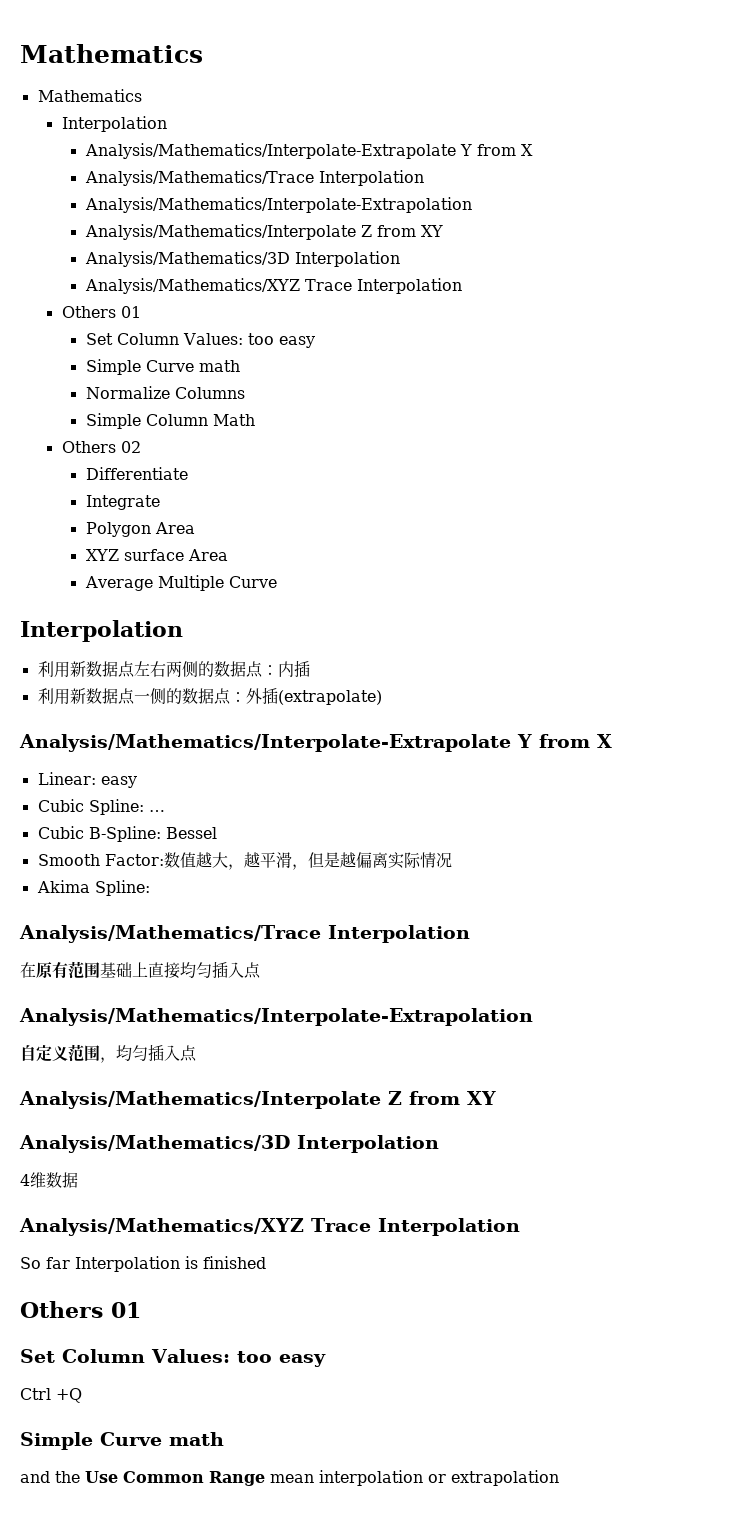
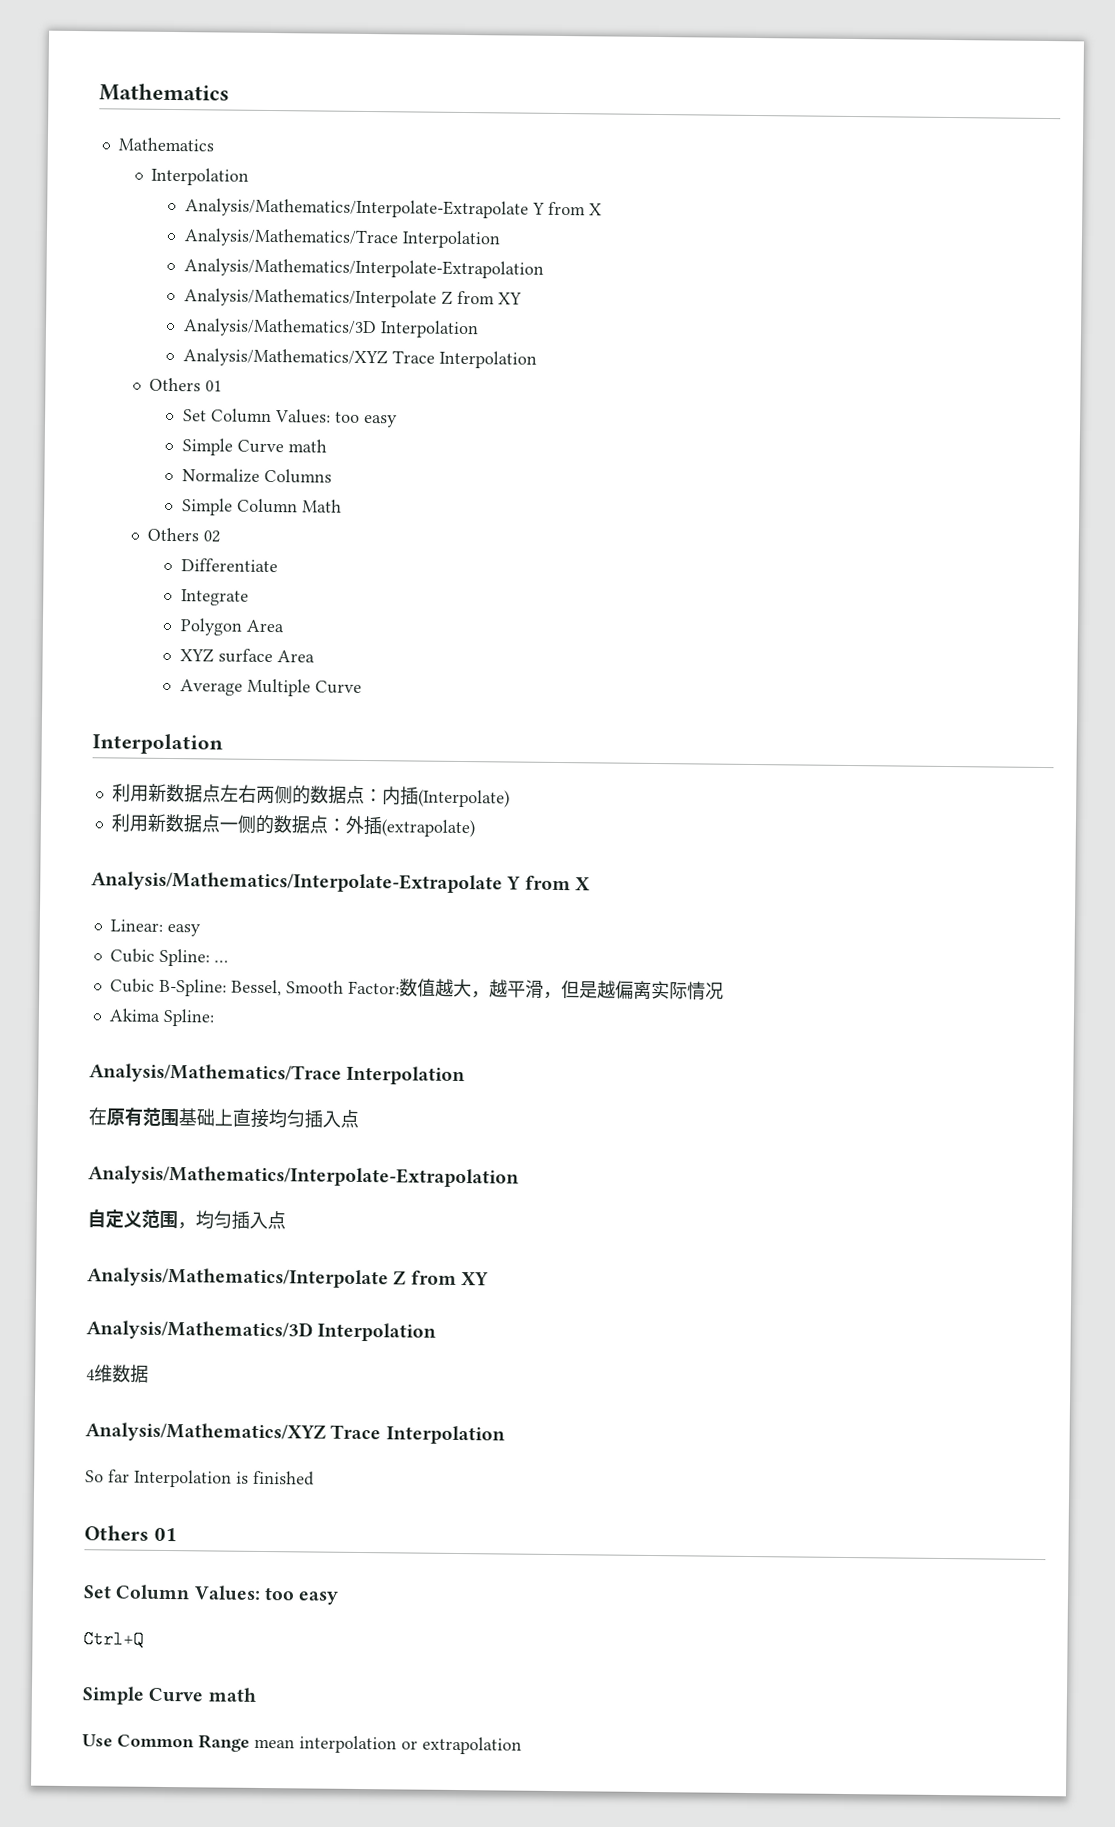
(310, 668) none -> [417,789,510,808] (Interpolate)
[165,827,217,839] Bessel // -> [230,979,282,997] Bessel,
[20,1388,82,1403] [20,1432,224,1450] [20,1471,80,1483] Ctrl +Q // Simple Curve math // and the -> [83,1630,144,1649] [82,1686,257,1705] Ctrl+Q // Simple Curve math //

